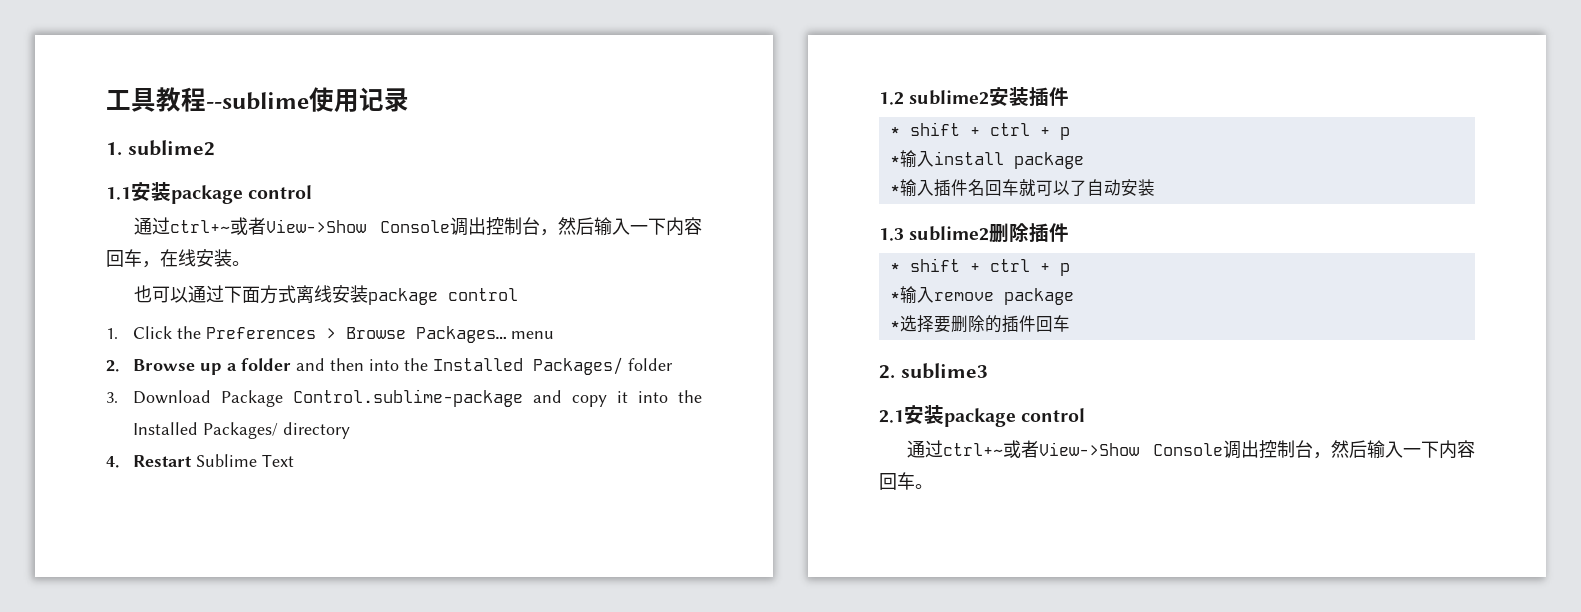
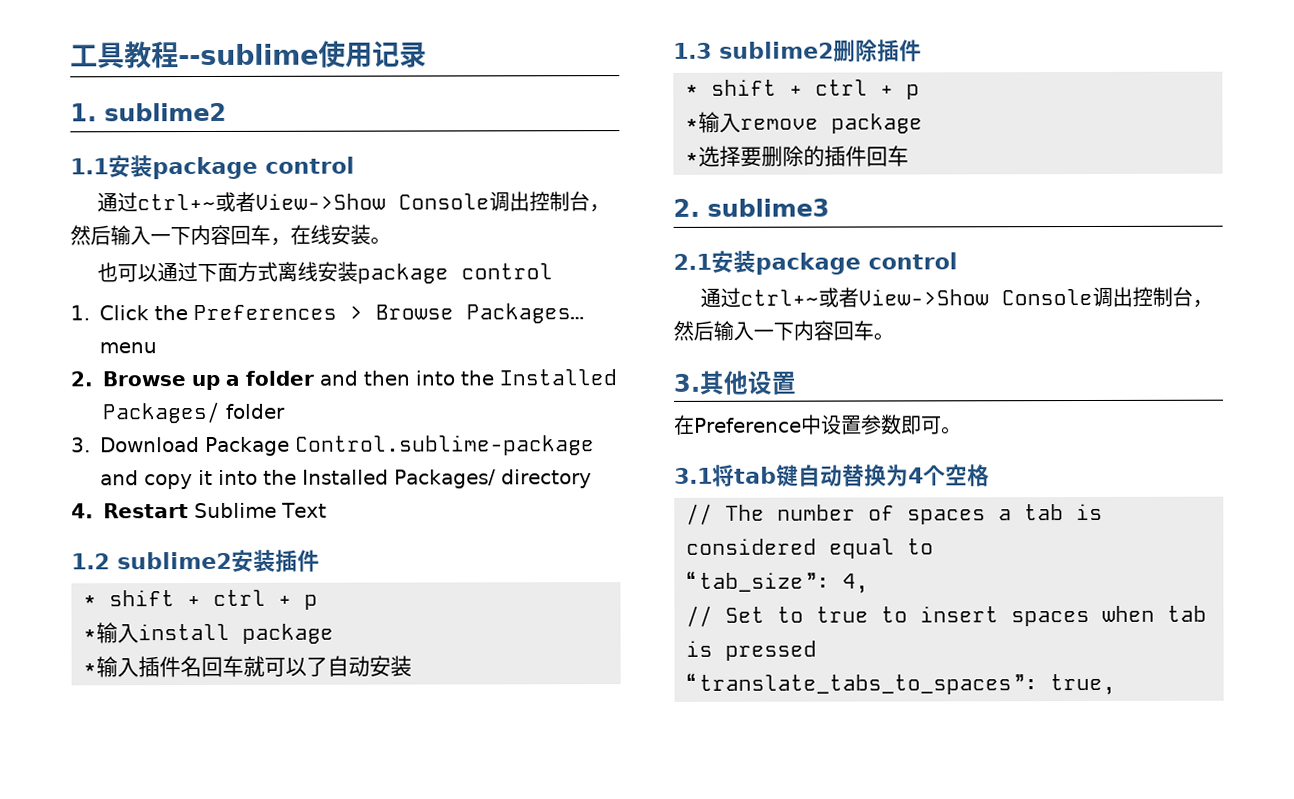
(933, 486) none -> [673,370,796,395] [674,414,962,435] [674,464,990,487] [686,503,1103,525] [686,538,934,559] [686,570,869,594] [686,605,1207,627] [686,640,817,661] [686,672,1116,696] // 3.其他设置 // 在Preference中设置参数即可。 // 3.1将tab键自动替换为4个空格 // // The number of spaces a tab is considered equal to // “tab_size”: 4, // // Set to true to insert spaces when tab is pressed // “translate_tabs_to_spaces”: true,

